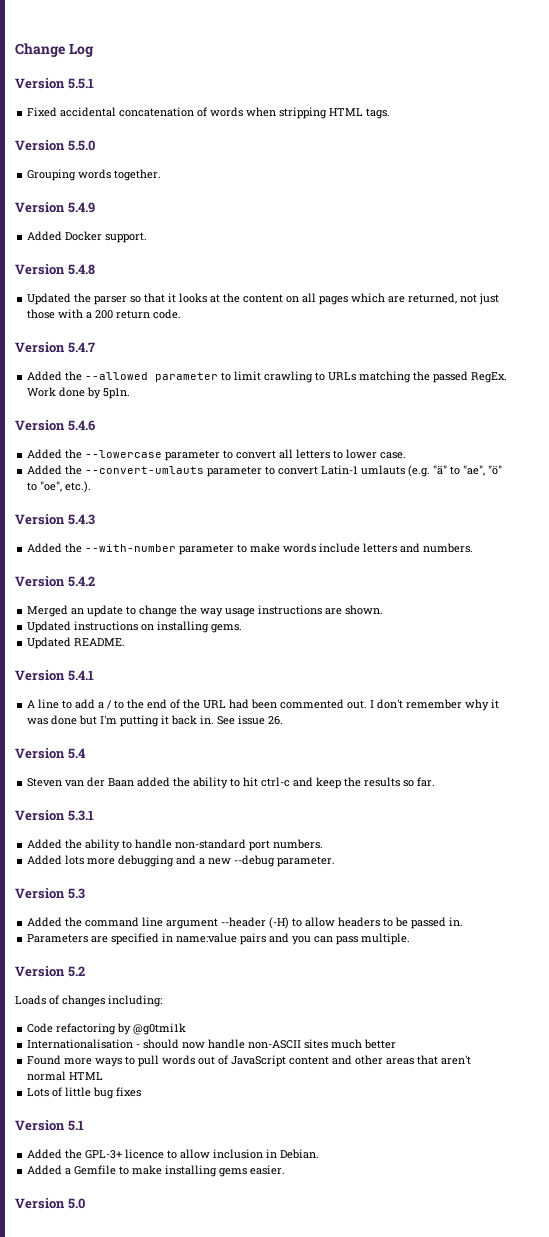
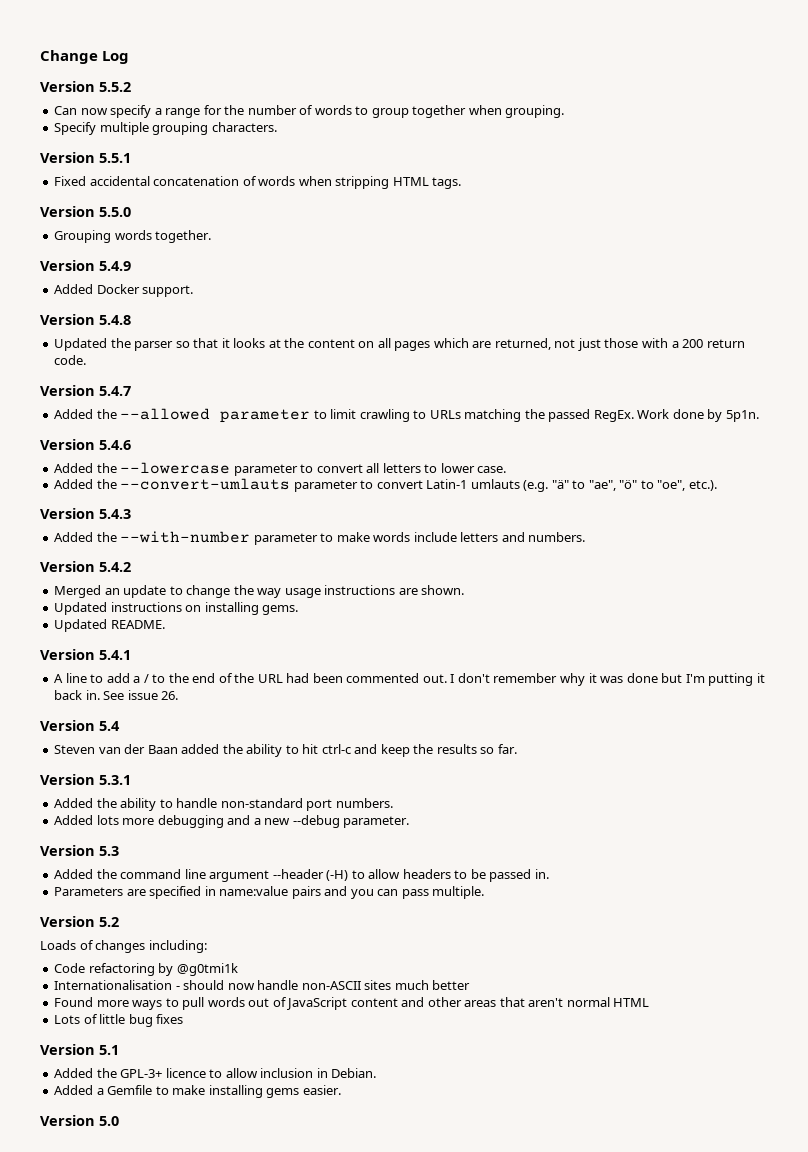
(94, 50) none -> [40,81,131,92] [54,105,565,118] [54,122,277,135] // Version 5.5.2 // Can now specify a range for the number of words to group together when grouping. // Specify multiple grouping characters.

